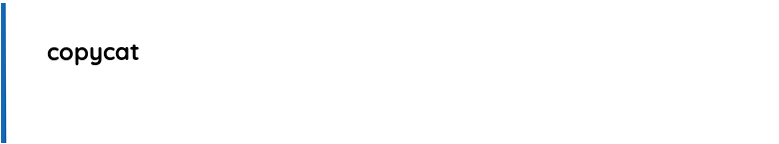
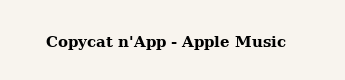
[46,43,140,66] copycat -> [46,36,286,50] Copycat n'App - Apple Music

